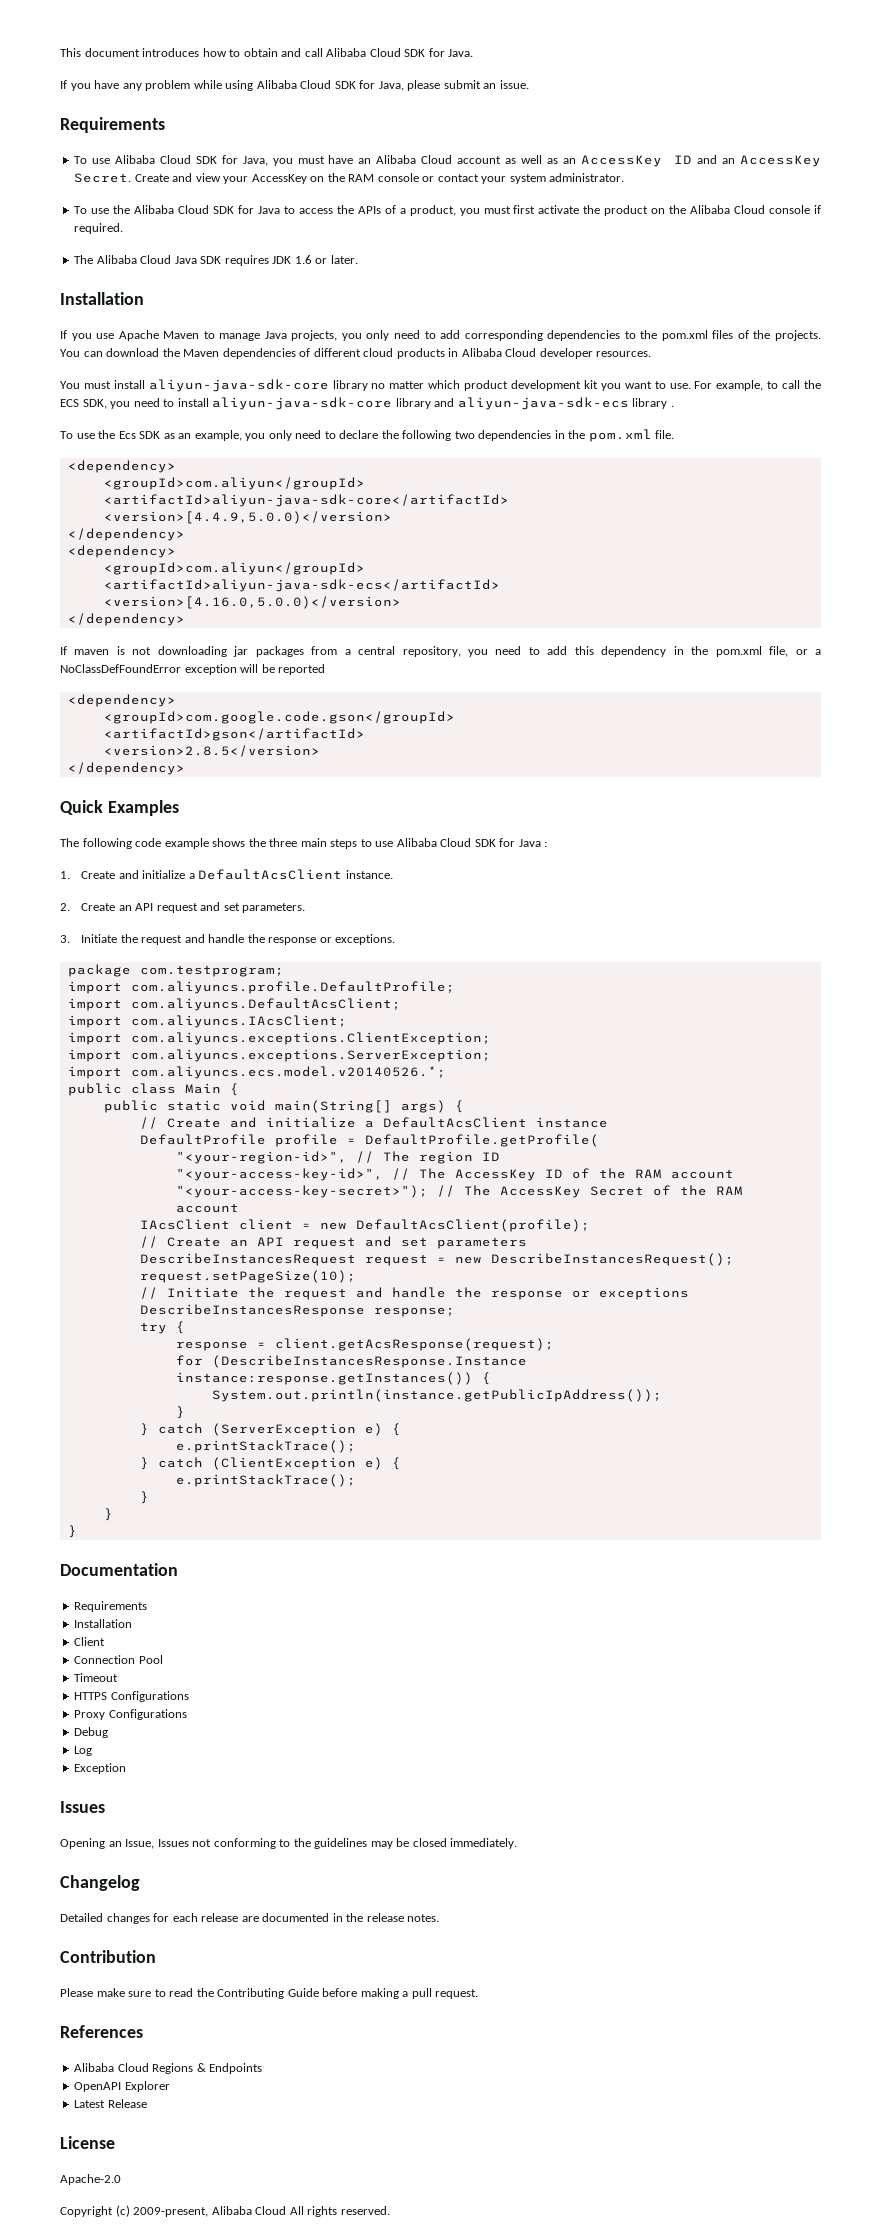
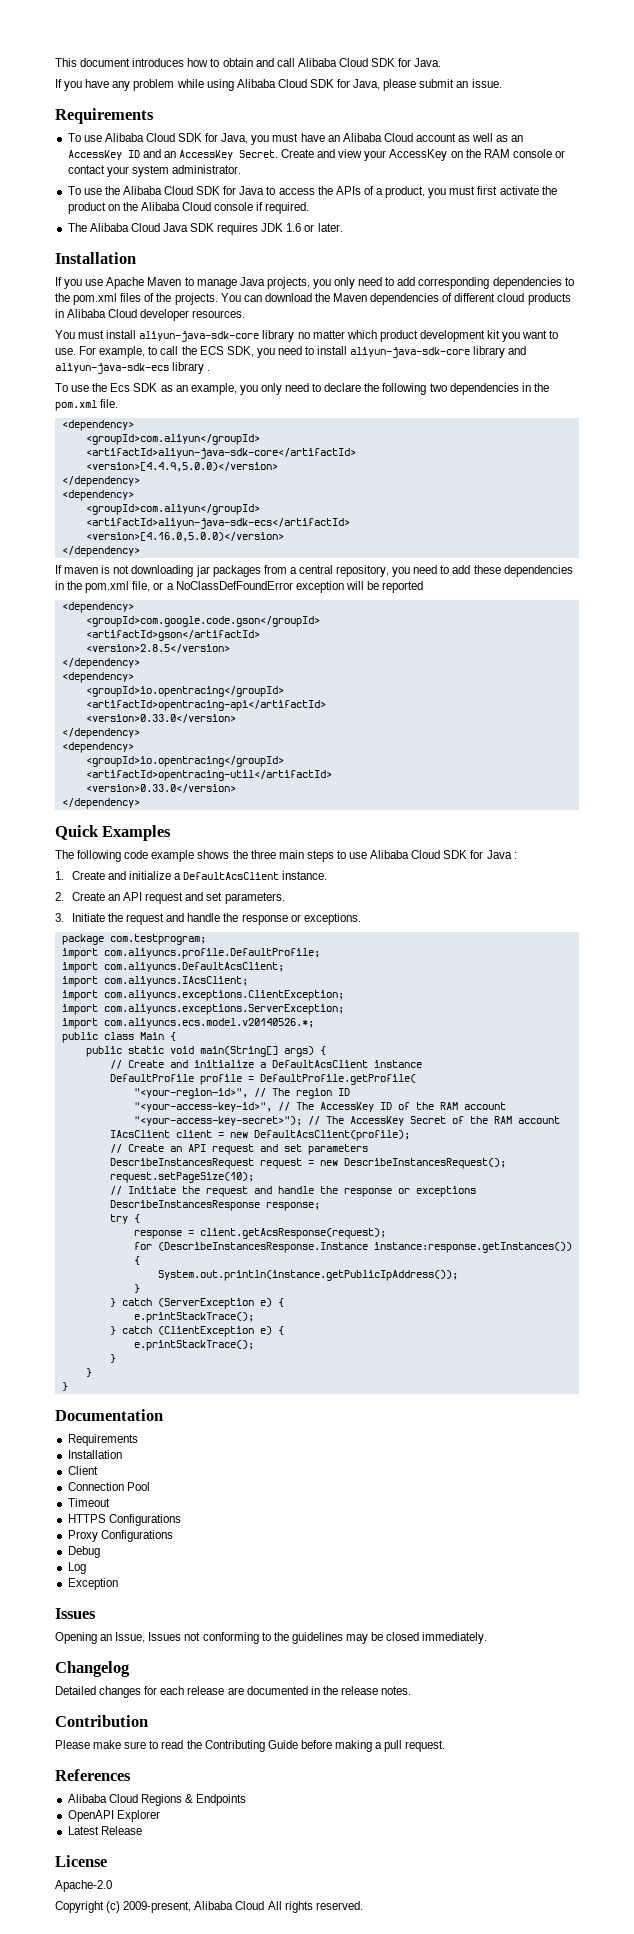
[574,646,667,657] this dependency -> [473,565,573,577] these dependencies
(185, 768) none -> [61,672,134,683] [85,686,284,697] [85,700,326,711] [85,714,236,723] [61,728,140,739] [61,742,134,753] [85,756,284,767] [85,770,332,781] [85,784,236,793] [61,798,140,809] // <dependency> // <groupId>io.opentracing</groupId> // <artifactId>opentracing-api</artifactId> // <version>0.33.0</version> // </dependency> // <dependency> // <groupId>io.opentracing</groupId> // <artifactId>opentracing-util</artifactId> // <version>0.33.0</version> // </dependency>

